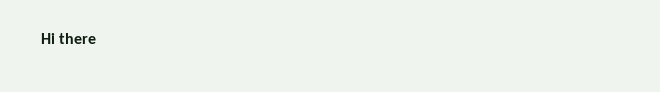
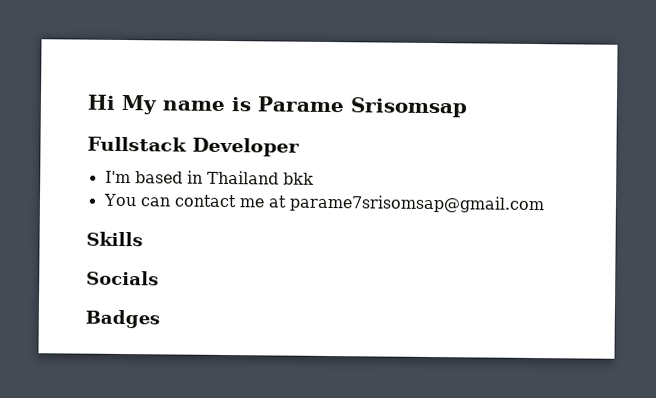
[59,33,97,44] there -> [121,94,467,118] [87,136,300,157] [104,170,314,185] [102,193,545,214] [86,231,143,247] [86,270,159,286] [85,309,160,329] My name is Parame Srisomsap // Fullstack Developer // I'm based in Thailand bkk // You can contact me at parame7srisomsap@gmail.com // Skills // Socials // Badges

